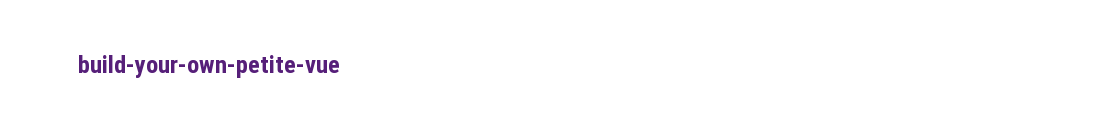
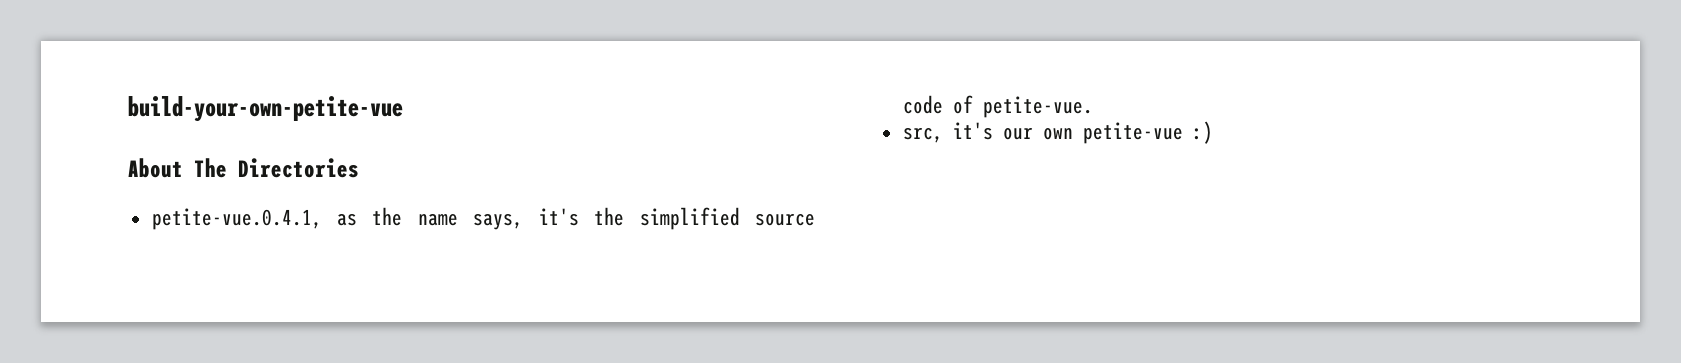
(340, 66) none -> [128,158,359,178] [151,207,815,230] [902,95,1093,118] [902,121,1213,144] // About The Directories // petite-vue.0.4.1, as the name says, it's the simplified source code of petite-vue. // src, it's our own petite-vue :)

